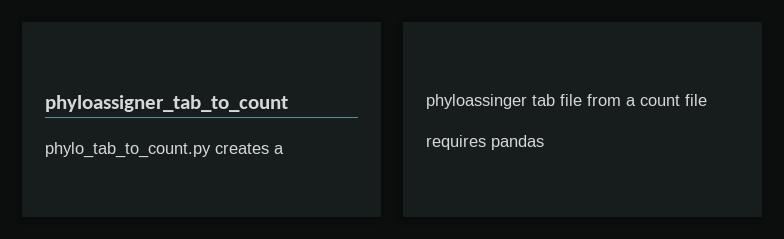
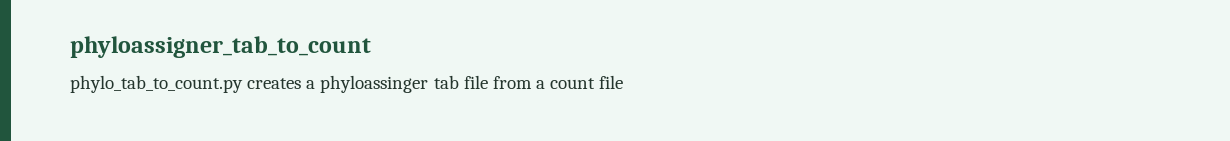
[426,135,544,150] // requires pandas -> (624, 82) none

